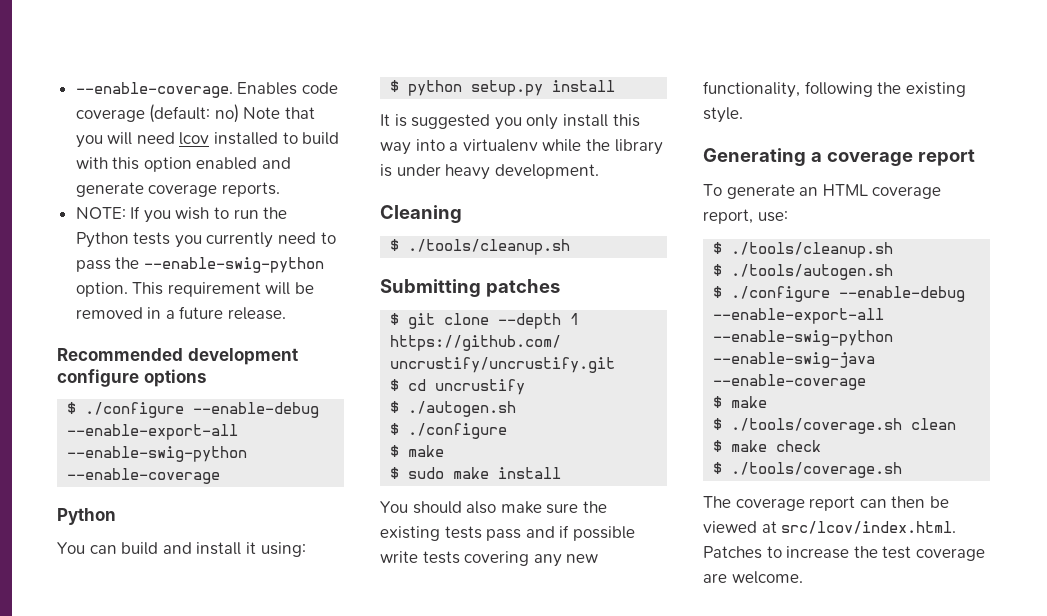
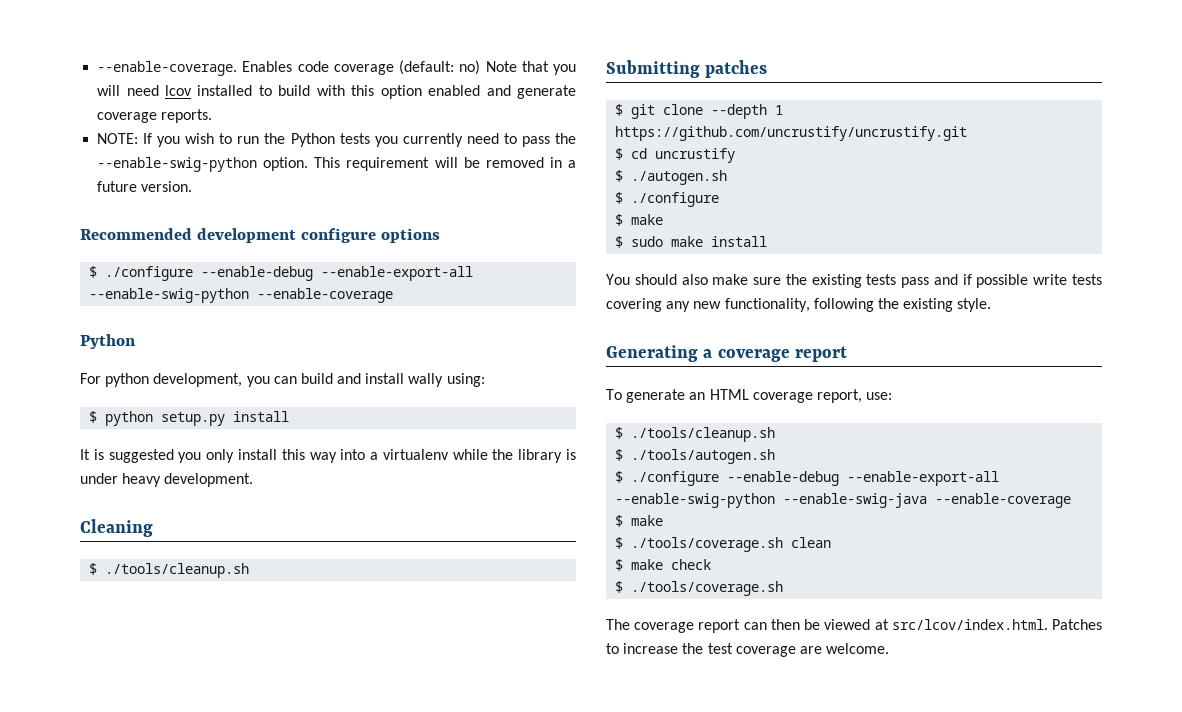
[228,307,287,320] release. -> [141,181,193,192] version.
[57,542,85,554] You -> [80,373,270,387] For python development, you
[245,542,256,554] it -> [408,373,444,387] wally

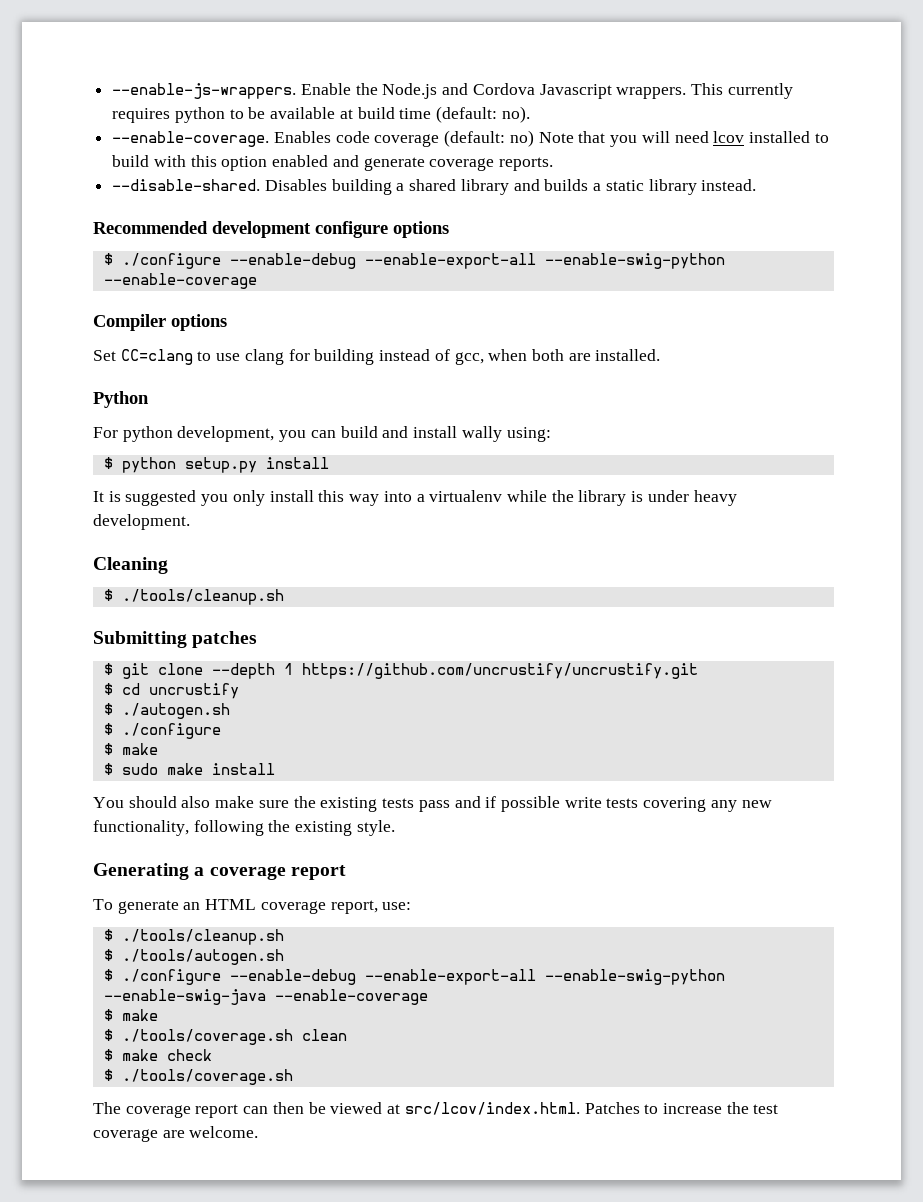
(97, 68) none -> [112,83,793,99] [112,106,530,123] --enable-js-wrappers. Enable the Node.js and Cordova Javascript wrappers. This currently requires python to be available at build time (default: no). //
[97,133,576,147] [97,157,576,172] [97,181,193,192] NOTE: If you wish to run the Python tests you currently need to pass the --enable-swig-python option. This requirement will be removed in a future version. -> [112,179,757,195] --disable-shared. Disables building a shared library and builds a static library instead.
(394, 295) none -> [93,314,227,331] [93,349,661,365] // Compiler options // Set CC=clang to use clang for building instead of gcc, when both are installed.

